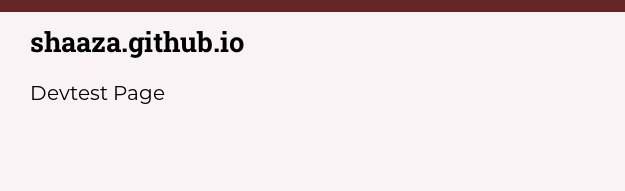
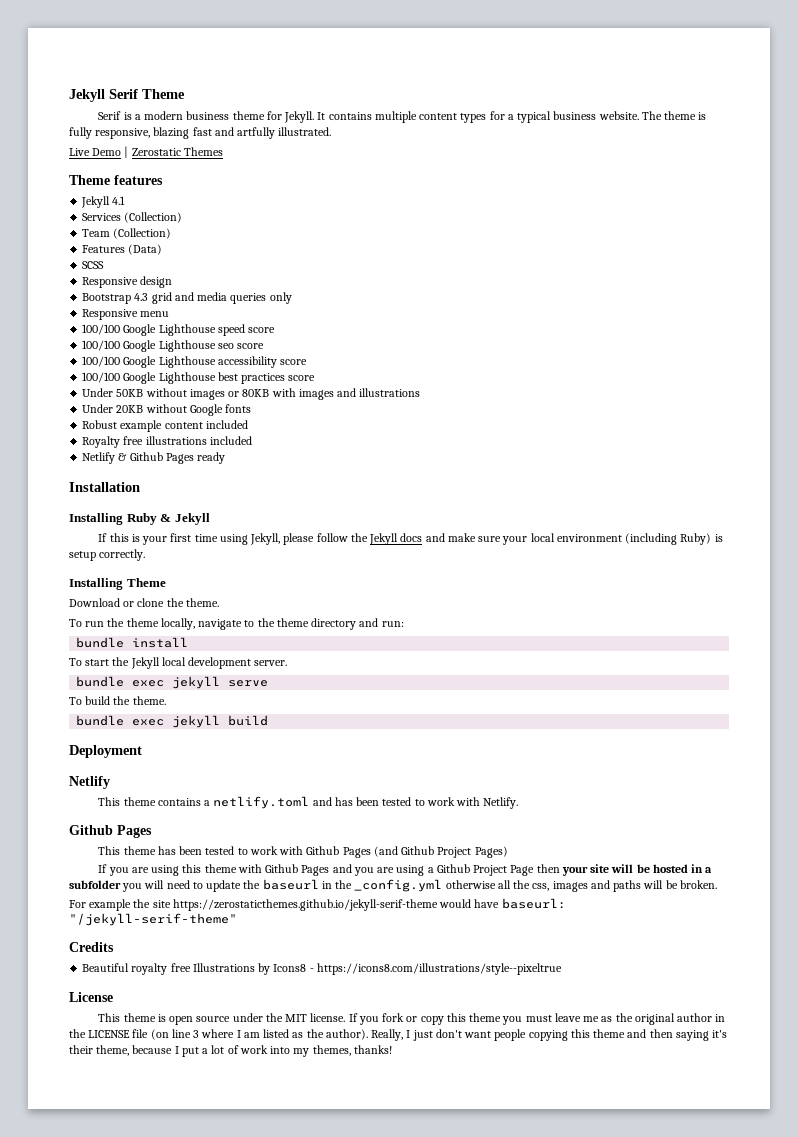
[30,31,244,58] [30,86,166,104] shaaza.github.io // Devtest Page -> [69,89,185,102] [98,111,707,123] [69,127,332,139] [69,146,223,158] [69,175,163,185] [81,196,126,208] [82,212,183,223] [82,228,172,239] [82,244,163,255] [82,261,105,269] [82,276,173,288] [82,292,292,304] [82,309,170,320] [82,324,276,336] [82,340,265,352] [82,356,308,368] [82,372,316,384] [82,388,421,400] [82,404,252,416] [82,420,248,432] [82,436,252,448] [82,452,226,464] [69,482,140,492] [69,513,210,525] [98,533,723,545] [69,549,146,561] [69,578,166,590] [69,598,219,607] [69,618,404,630] [76,637,189,648] [69,657,288,669] [76,676,269,689] [69,696,166,705] [76,715,269,728] [69,745,142,758] [69,776,110,789] [98,796,519,809] [69,825,152,838] [98,846,508,858] [98,864,713,876] [69,879,717,892] [69,898,566,911] [69,913,237,926] [69,942,114,952] [82,963,562,975] [69,992,113,1002] [98,1013,726,1025] [69,1029,728,1041] [69,1045,392,1057] Jekyll Serif Theme // Serif is a modern business theme for Jekyll. It contains multiple content types for a typical business website. The theme is fully responsive, blazing fast and artfully illustrated. // Live Demo | Zerostatic Themes // Theme features // Jekyll 4.1 // Services (Collection) // Team (Collection) // Features (Data) // SCSS // Responsive design // Bootstrap 4.3 grid and media queries only // Responsive menu // 100/100 Google Lighthouse speed score // 100/100 Google Lighthouse seo score // 100/100 Google Lighthouse accessibility score // 100/100 Google Lighthouse best practices score // Under 50KB without images or 80KB with images and illustrations // Under 20KB without Google fonts // Robust example content included // Royalty free illustrations included // Netlify & Github Pages ready // Installation // Installing Ruby & Jekyll // If this is your first time using Jekyll, please follow the Jekyll docs and make sure your local environment (including Ruby) is setup correctly. // Installing Theme // Download or clone the theme. // To run the theme locally, navigate to the theme directory and run: // bundle install // To start the Jekyll local development server. // bundle exec jekyll serve // To build the theme. // bundle exec jekyll build // Deployment // Netlify // This theme contains a netlify.toml and has been tested to work with Netlify. // Github Pages // This theme has been tested to work with Github Pages (and Github Project Pages) // If you are using this theme with Github Pages and you are using a Github Project Page then your site will be hosted in a subfolder you will need to update the baseurl in the _config.yml otherwise all the css, images and paths will be broken. // For example the site https://zerostaticthemes.github.io/jekyll-serif-theme would have baseurl: "/jekyll-serif-theme" // Credits // Beautiful royalty free Illustrations by Icons8 - https://icons8.com/illustrations/style--pixeltrue // License // This theme is open source under the MIT license. If you fork or copy this theme you must leave me as the original author in the LICENSE file (on line 3 where I am listed as the author). Really, I just don't want people copying this theme and then saying it's their theme, because I put a lot of work into my themes, thanks!

